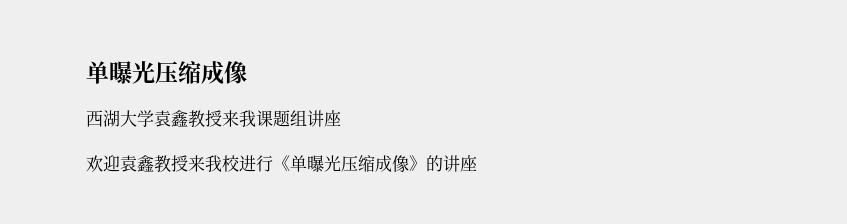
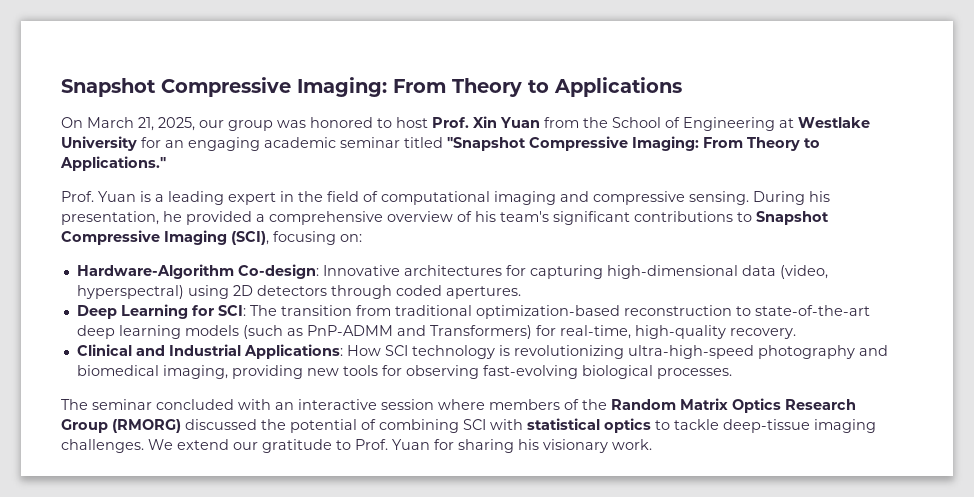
[86,61,247,85] [86,110,341,128] [86,155,477,173] 单曝光压缩成像 // 西湖大学袁鑫教授来我课题组讲座 // 欢迎袁鑫教授来我校进行《单曝光压缩成像》的讲座 -> [61,77,682,97] [61,116,870,131] [61,136,820,151] [60,156,166,171] [61,191,830,205] [61,211,829,225] [61,230,362,245] [76,264,828,279] [76,285,521,299] [76,304,870,319] [76,325,796,339] [76,344,888,359] [76,365,732,379] [61,398,856,413] [61,418,876,433] [61,439,652,453] Snapshot Compressive Imaging: From Theory to Applications // On March 21, 2025, our group was honored to host Prof. Xin Yuan from the School of Engineering at Westlake University for an engaging academic seminar titled "Snapshot Compressive Imaging: From Theory to Applications." // Prof. Yuan is a leading expert in the field of computational imaging and compressive sensing. During his presentation, he provided a comprehensive overview of his team's significant contributions to Snapshot Compressive Imaging (SCI), focusing on: // Hardware-Algorithm Co-design: Innovative architectures for capturing high-dimensional data (video, hyperspectral) using 2D detectors through coded apertures. // Deep Learning for SCI: The transition from traditional optimization-based reconstruction to state-of-the-art deep learning models (such as PnP-ADMM and Transformers) for real-time, high-quality recovery. // Clinical and Industrial Applications: How SCI technology is revolutionizing ultra-high-speed photography and biomedical imaging, providing new tools for observing fast-evolving biological processes. // The seminar concluded with an interactive session where members of the Random Matrix Optics Research Group (RMORG) discussed the potential of combining SCI with statistical optics to tackle deep-tissue imaging challenges. We extend our gratitude to Prof. Yuan for sharing his visionary work.

